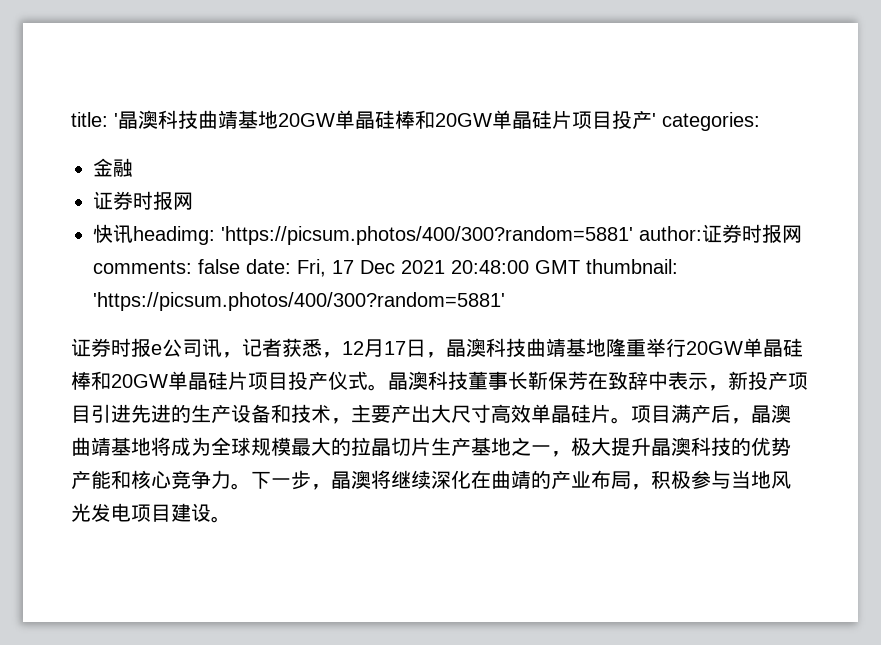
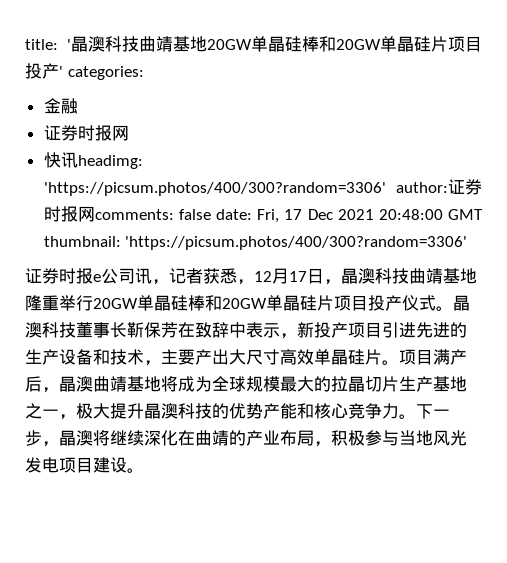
[221,226,633,245] 'https://picsum.photos/400/300?random=5881' -> [43,182,386,196] 'https://picsum.photos/400/300?random=3306'
[93,292,505,311] 'https://picsum.photos/400/300?random=5881' -> [125,236,468,250] 'https://picsum.photos/400/300?random=3306'

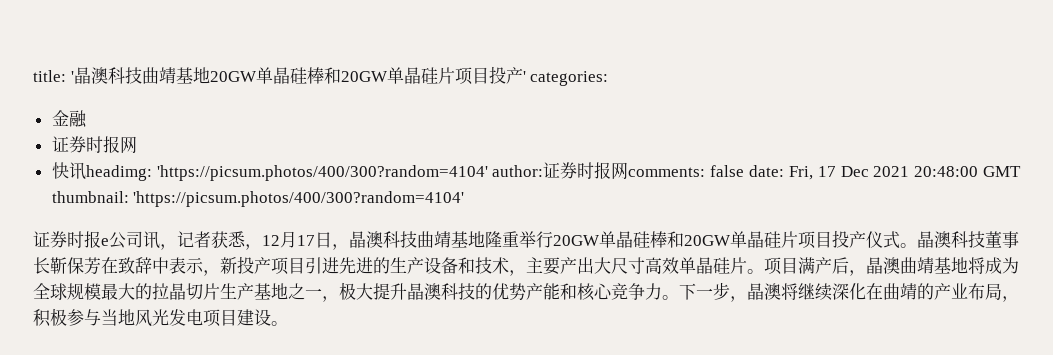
[43,182,386,196] 'https://picsum.photos/400/300?random=3306' -> [156,165,488,181] 'https://picsum.photos/400/300?random=4104'
[125,236,468,250] 'https://picsum.photos/400/300?random=3306' -> [133,191,465,207] 'https://picsum.photos/400/300?random=4104'

